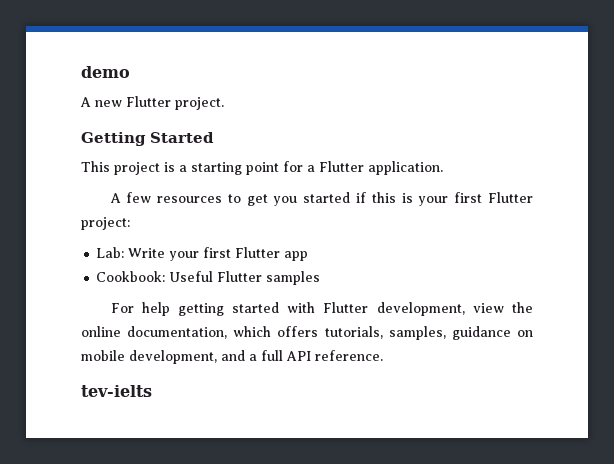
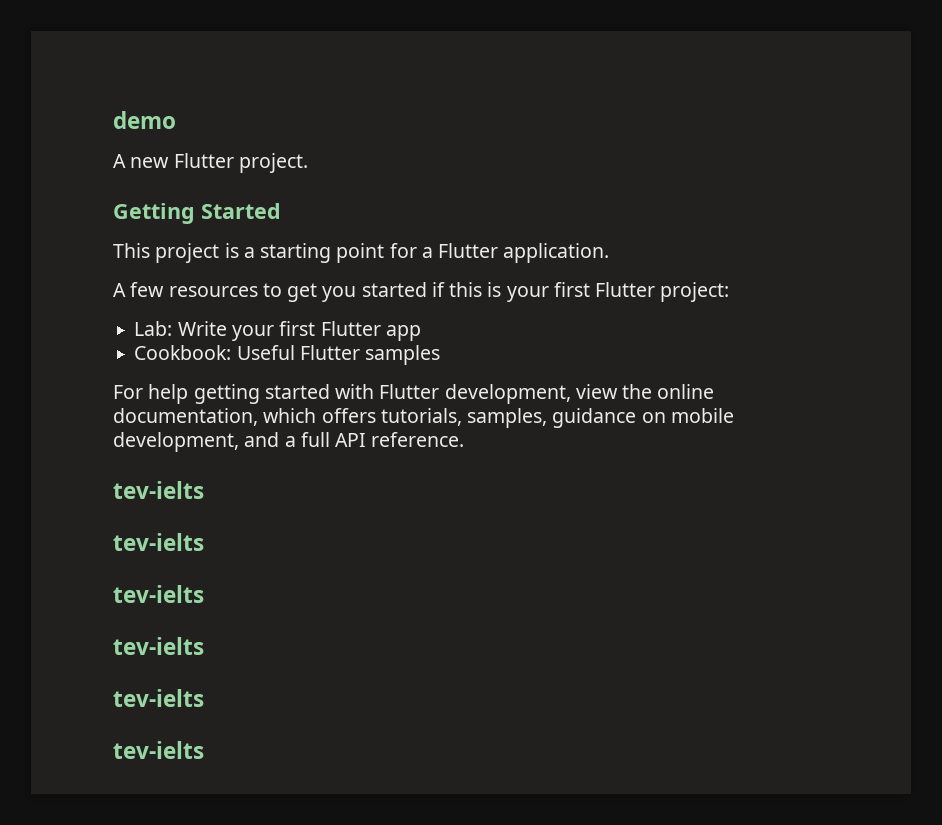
(152, 391) none -> [113,533,204,551] [113,585,204,603] [113,637,204,655] [113,689,204,707] [113,741,204,759] // tev-ielts // tev-ielts // tev-ielts // tev-ielts // tev-ielts

